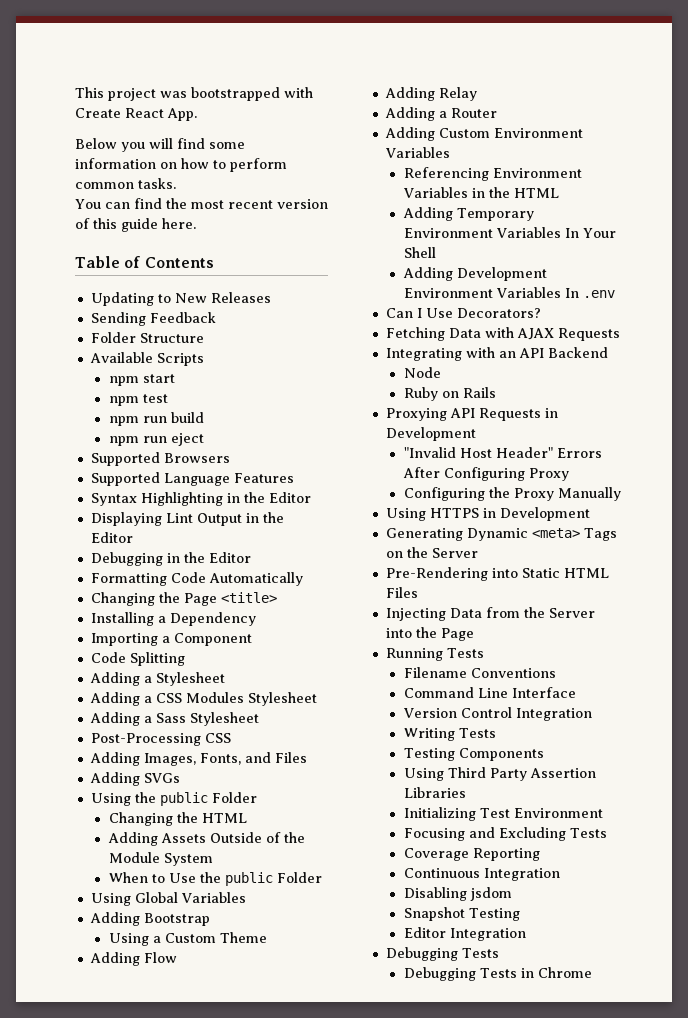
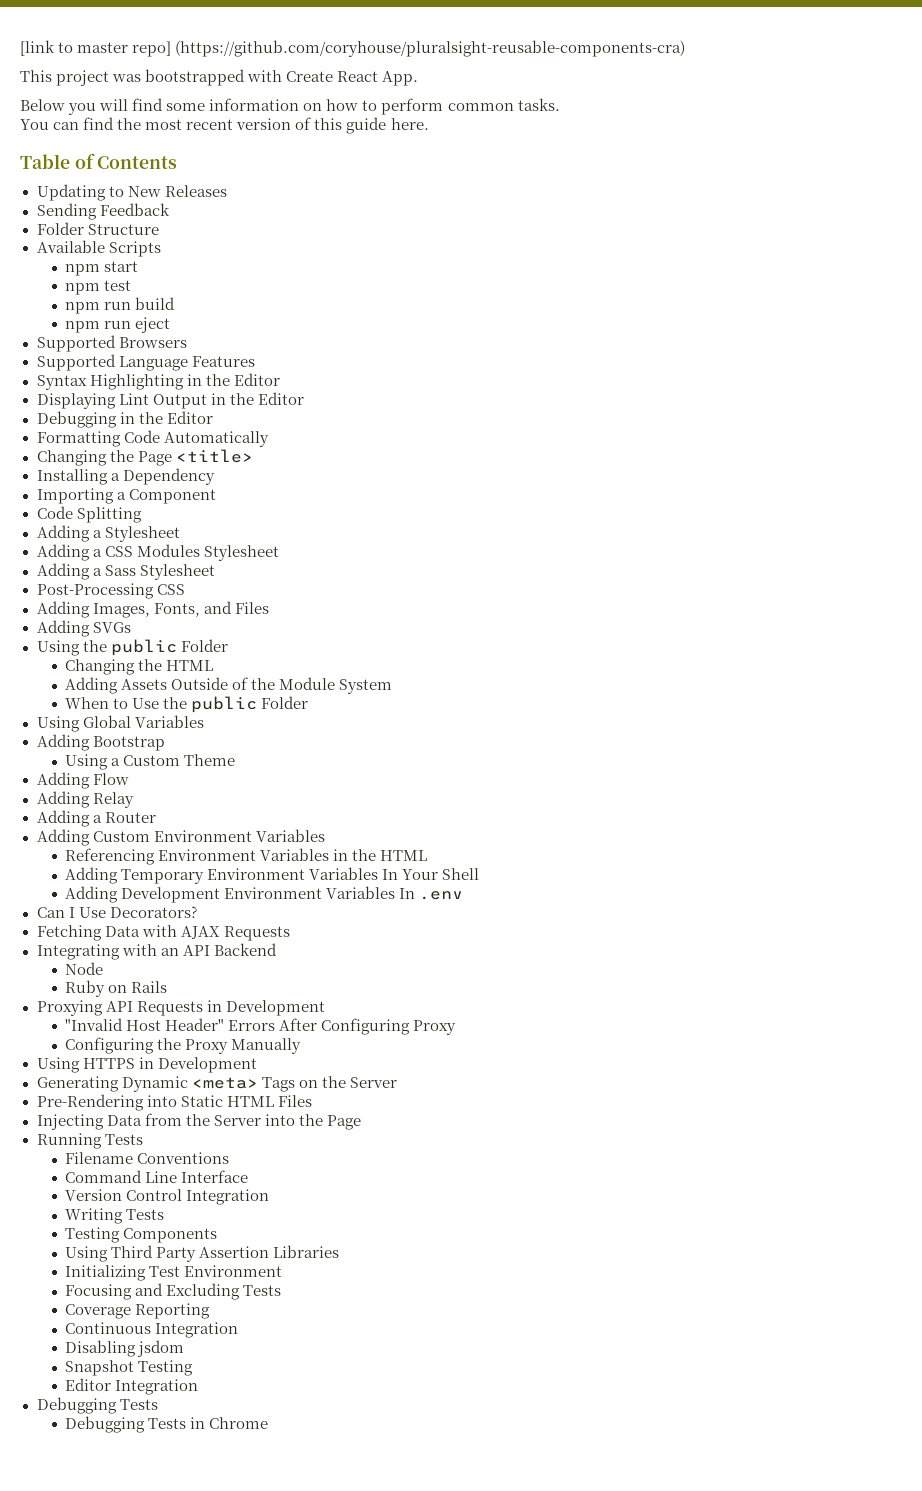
(75, 92) none -> [20,40,686,57] [link to master repo] (https://github.com/coryhouse/pluralsight-reusable-components-cra) //

